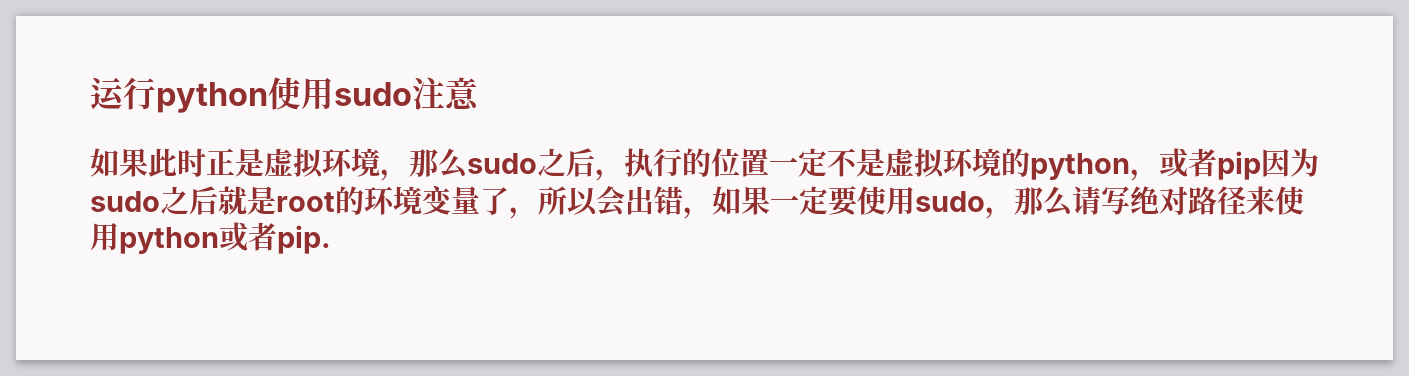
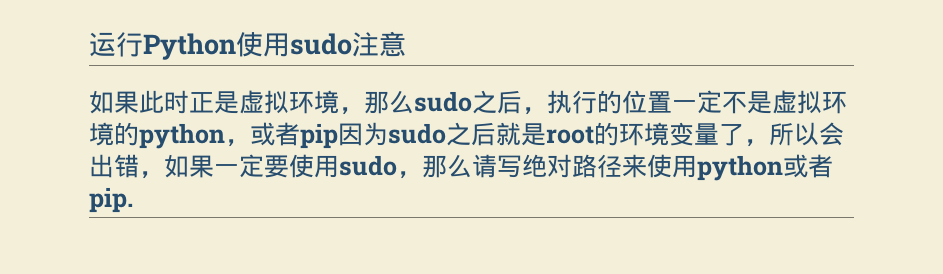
[156,82,268,113] python -> [143,33,236,60] Python

